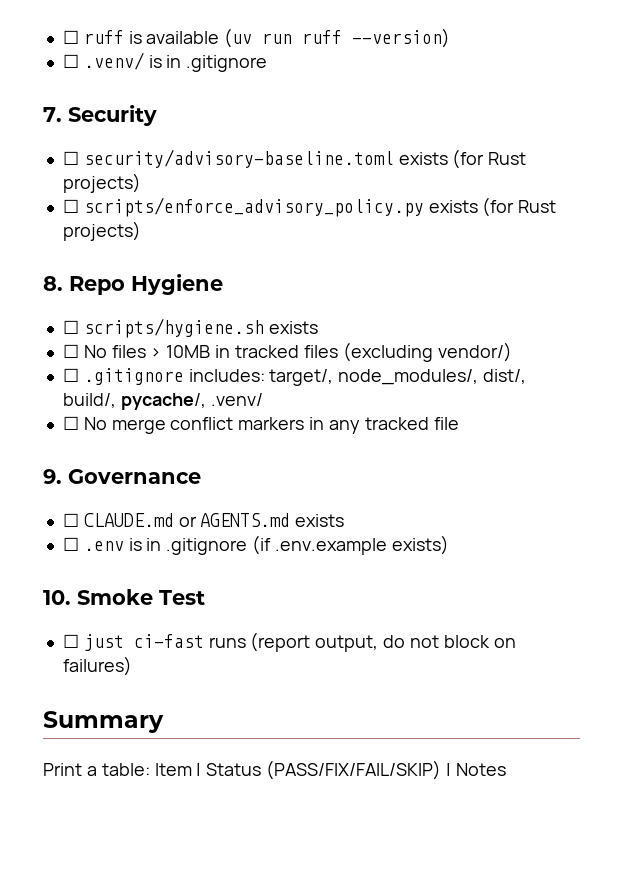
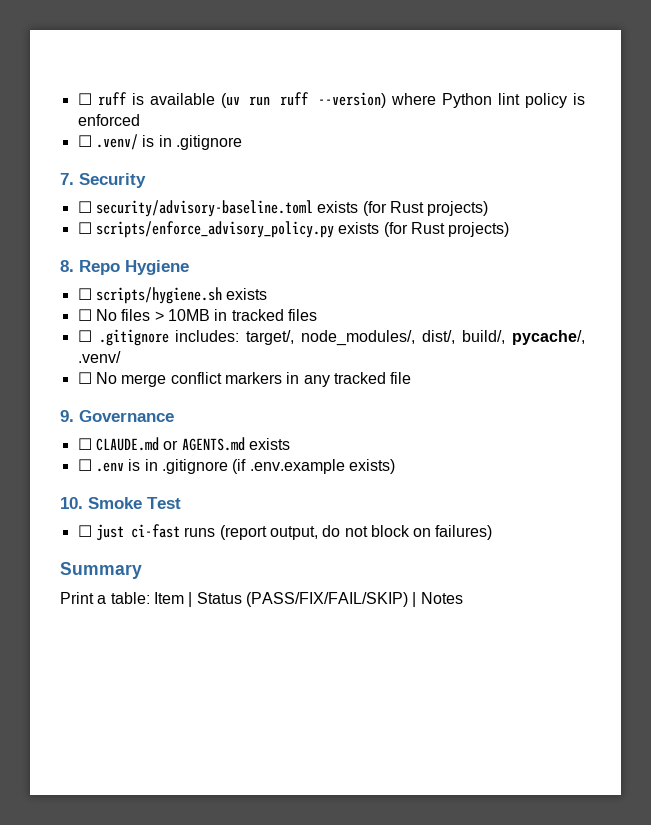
(451, 38) none -> [390,93,585,108] [77,114,140,126] where Python lint policy is enforced
[342,342,512,362] (excluding vendor/) -> (317, 315) none

